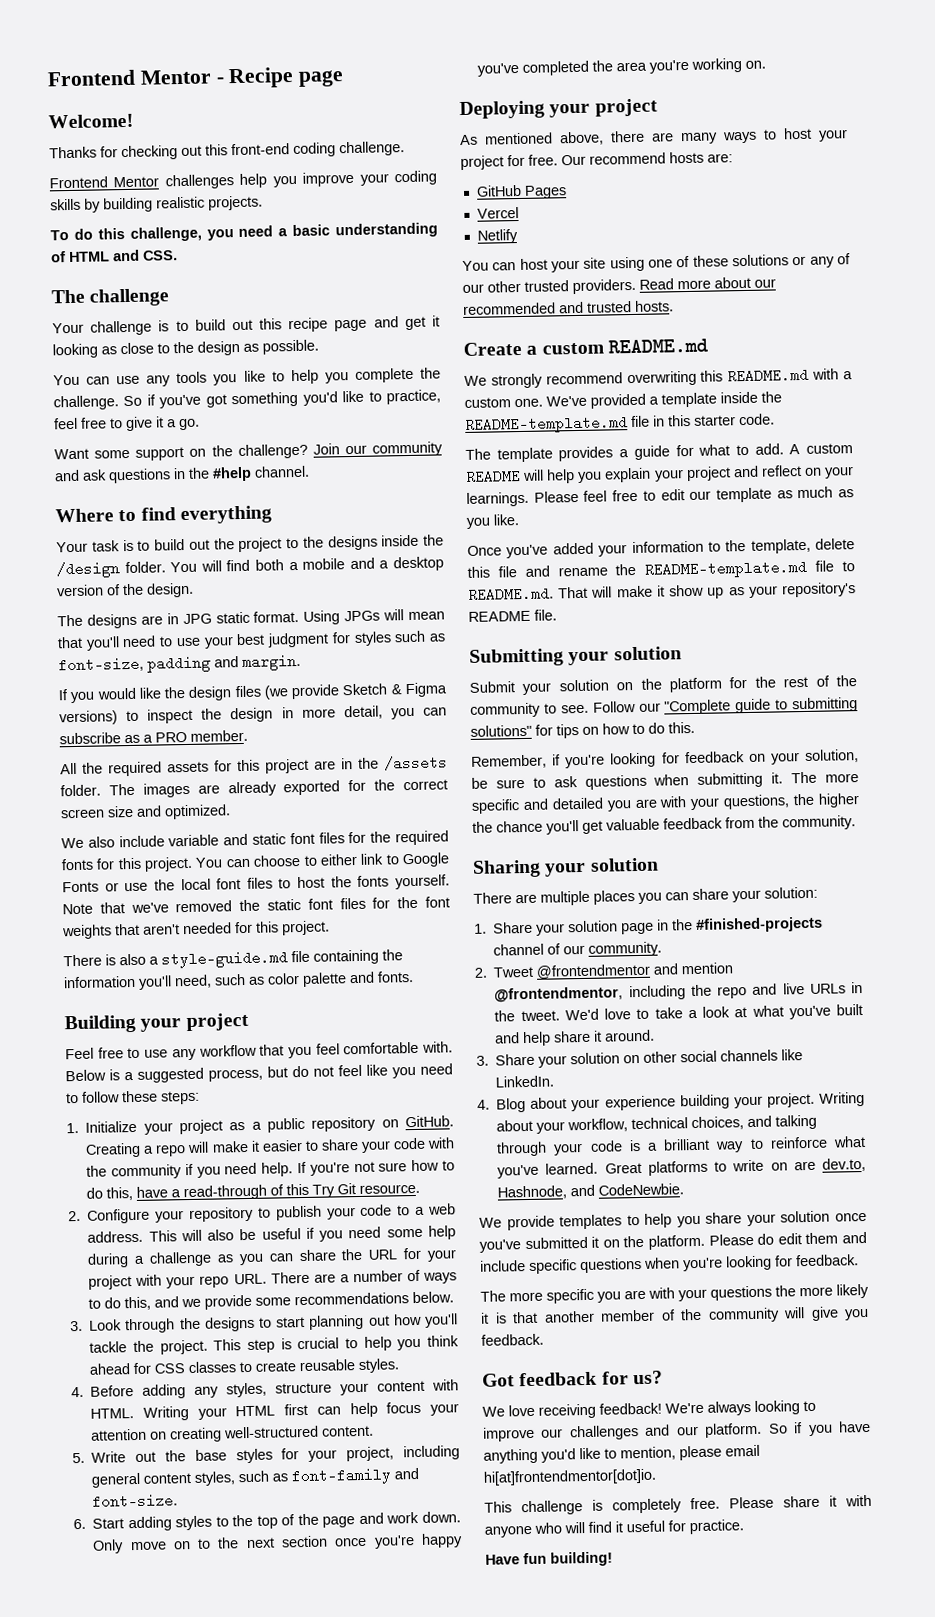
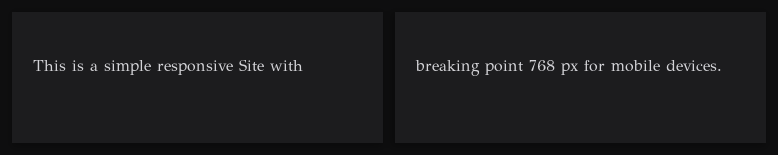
[47,66,345,89] [48,113,134,129] [49,141,405,161] [49,170,437,190] [50,195,263,213] [50,222,438,242] [51,249,178,263] [51,288,170,307] [52,315,441,336] [52,339,319,359] [53,367,441,387] [53,389,442,411] [53,416,200,432] [54,441,443,461] [54,465,310,484] [55,505,272,525] [56,534,444,553] [56,556,444,579] [56,582,194,598] [57,609,445,629] [57,630,447,651] [58,653,301,673] [58,682,448,704] [59,705,447,726] [59,729,248,745] [60,755,448,777] [60,779,448,798] [60,804,231,820] [61,830,450,849] [61,852,451,872] [62,874,450,893] [62,896,451,915] [62,920,330,940] [63,949,403,969] [63,970,414,990] [64,1012,249,1034] [65,1041,453,1061] [65,1063,453,1083] [66,1090,200,1105] [66,1115,454,1135] [85,1137,455,1158] [86,1159,455,1180] [86,1183,421,1201] [68,1203,456,1224] [87,1225,456,1243] [87,1247,457,1268] [88,1269,457,1290] [88,1291,455,1311] [70,1313,459,1334] [89,1335,460,1355] [89,1358,401,1375] [71,1379,460,1399] [90,1401,459,1421] [91,1425,375,1443] [72,1445,460,1464] [91,1467,420,1488] [92,1493,179,1509] [73,1511,461,1532] [92,1533,463,1554] [477,57,767,77] [459,98,658,120] [460,127,848,146] [460,151,733,171] [475,184,567,199] [476,207,519,219] [476,229,518,244] [462,253,851,273] [462,276,776,295] [463,300,674,315] [463,338,708,356] [464,367,853,389] [464,391,782,409] [465,413,775,434] [465,443,853,463] [465,465,854,484] [466,486,854,507] [466,514,519,529] [467,538,855,559] [467,559,855,579] [468,582,856,602] [468,609,557,622] [469,646,682,667] [469,675,857,695] [470,697,858,718] [470,721,695,739] [471,749,859,769] [471,771,859,790] [471,793,860,814] [472,815,856,835] [472,857,659,878] [473,886,818,906] [474,916,824,936] [493,941,663,957] [474,962,734,979] [494,982,863,1003] [494,1003,863,1022] [494,1029,656,1047] [476,1049,804,1068] [495,1075,555,1088] [477,1091,865,1113] [496,1114,818,1134] [496,1135,867,1157] [497,1157,866,1179] [497,1183,685,1200] [479,1210,867,1231] [479,1231,867,1253] [480,1254,859,1274] [480,1283,869,1304] [480,1306,869,1324] [481,1333,544,1346] [482,1370,663,1387] [482,1400,816,1419] [483,1420,872,1442] [483,1444,760,1464] [483,1468,657,1486] [484,1494,872,1516] [484,1519,744,1538] [485,1551,613,1567] Frontend Mentor - Recipe page // Welcome! // Thanks for checking out this front-end coding challenge. // Frontend Mentor challenges help you improve your coding skills by building realistic projects. // To do this challenge, you need a basic understanding of HTML and CSS. // The challenge // Your challenge is to build out this recipe page and get it looking as close to the design as possible. // You can use any tools you like to help you complete the challenge. So if you've got something you'd like to practice, feel free to give it a go. // Want some support on the challenge? Join our community and ask questions in the #help channel. // Where to find everything // Your task is to build out the project to the designs inside the /design folder. You will find both a mobile and a desktop version of the design. // The designs are in JPG static format. Using JPGs will mean that you'll need to use your best judgment for styles such as font-size, padding and margin. // If you would like the design files (we provide Sketch & Figma versions) to inspect the design in more detail, you can subscribe as a PRO member. // All the required assets for this project are in the /assets folder. The images are already exported for the correct screen size and optimized. // We also include variable and static font files for the required fonts for this project. You can choose to either link to Google Fonts or use the local font files to host the fonts yourself. Note that we've removed the static font files for the font weights that aren't needed for this project. // There is also a style-guide.md file containing the information you'll need, such as color palette and fonts. // Building your project // Feel free to use any workflow that you feel comfortable with. Below is a suggested process, but do not feel like you need to follow these steps: // 1. Initialize your project as a public repository on GitHub. Creating a repo will make it easier to share your code with the community if you need help. If you're not sure how to do this, have a read-through of this Try Git resource. // 2. Configure your repository to publish your code to a web address. This will also be useful if you need some help during a challenge as you can share the URL for your project with your repo URL. There are a number of ways to do this, and we provide some recommendations below. // 3. Look through the designs to start planning out how you'll tackle the project. This step is crucial to help you think ahead for CSS classes to create reusable styles. // 4. Before adding any styles, structure your content with HTML. Writing your HTML first can help focus your attention on creating well-structured content. // 5. Write out the base styles for your project, including general content styles, such as font-family and font-size. // 6. Start adding styles to the top of the page and work down. Only move on to the next section once you're happy you've completed the area you're working on. // Deploying your project // As mentioned above, there are many ways to host your project for free. Our recommend hosts are: // GitHub Pages // Vercel // Netlify // You can host your site using one of these solutions or any of our other trusted providers. Read more about our recommended and trusted hosts. // Create a custom README.md // We strongly recommend overwriting this README.md with a custom one. We've provided a template inside the README-template.md file in this starter code. // The template provides a guide for what to add. A custom README will help you explain your project and reflect on your learnings. Please feel free to edit our template as much as you like. // Once you've added your information to the template, delete this file and rename the README-template.md file to README.md. That will make it show up as your repository's README file. // Submitting your solution // Submit your solution on the platform for the rest of the community to see. Follow our "Complete guide to submitting solutions" for tips on how to do this. // Remember, if you're looking for feedback on your solution, be sure to ask questions when submitting it. The more specific and detailed you are with your questions, the higher the chance you'll get valuable feedback from the community. // Sharing your solution // There are multiple places you can share your solution: // 1. Share your solution page in the #finished-projects channel of our community. // 2. Tweet @frontendmentor and mention @frontendmentor, including the repo and live URLs in the tweet. We'd love to take a look at what you've built and help share it around. // 3. Share your solution on other social channels like LinkedIn. // 4. Blog about your experience building your project. Writing about your workflow, technical choices, and talking through your code is a brilliant way to reinforce what you've learned. Great platforms to write on are dev.to, Hashnode, and CodeNewbie. // We provide templates to help you share your solution once you've submitted it on the platform. Please do edit them and include specific questions when you're looking for feedback. // The more specific you are with your questions the more likely it is that another member of the community will give you feedback. // Got feedback for us? // We love receiving feedback! We're always looking to improve our challenges and our platform. So if you have anything you'd like to mention, please email hi[at]frontendmentor[dot]io. // This challenge is completely free. Please share it with anyone who will find it useful for practice. // Have fun building! -> [33,59,722,76] This is a simple responsive Site with breaking point 768 px for mobile devices.

